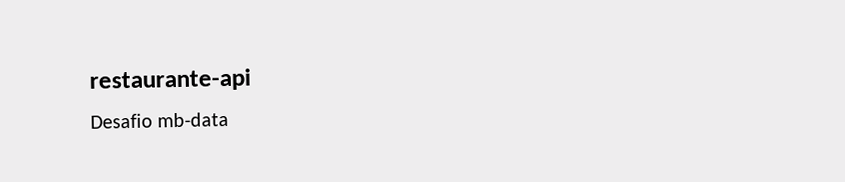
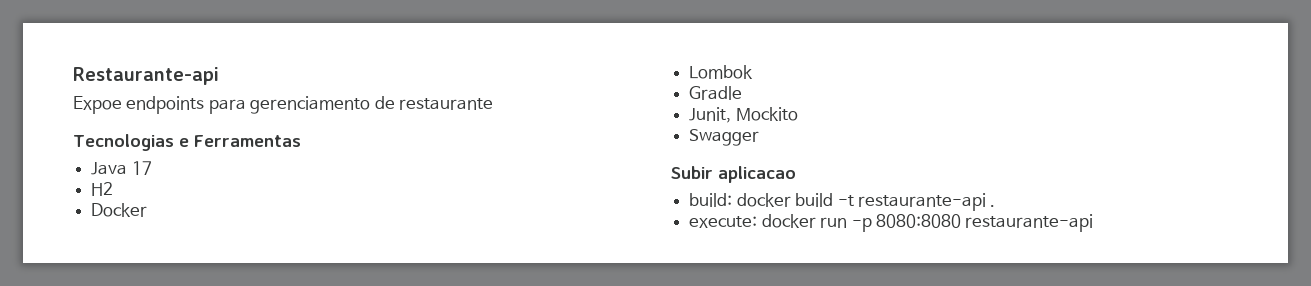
[89,68,251,93] [90,111,230,129] restaurante-api // Desafio mb-data -> [73,67,219,85] [73,96,494,114] [73,134,301,151] [91,161,152,175] [91,182,114,196] [91,203,148,217] [689,65,754,79] [689,86,743,100] [689,107,798,123] [689,129,760,146] [671,166,796,183] [689,193,996,211] [689,214,1094,232] Restaurante-api // Expoe endpoints para gerenciamento de restaurante // Tecnologias e Ferramentas // Java 17 // H2 // Docker // Lombok // Gradle // Junit, Mockito // Swagger // Subir aplicacao // build: docker build -t restaurante-api . // execute: docker run -p 8080:8080 restaurante-api

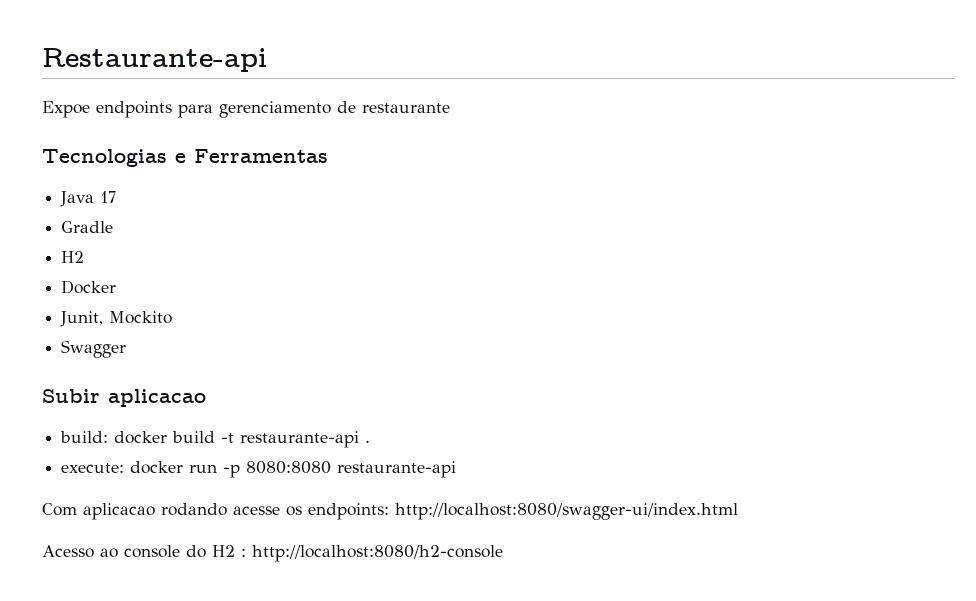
(152, 168) none -> [61,221,114,233] // Gradle
[689,65,754,79] [689,86,743,100] // Lombok // Gradle -> (117, 287) none
(1094, 223) none -> [42,503,738,520] [42,545,503,562] // Com aplicacao rodando acesse os endpoints: http://localhost:8080/swagger-ui/index.html // Acesso ao console do H2 : http://localhost:8080/h2-console

